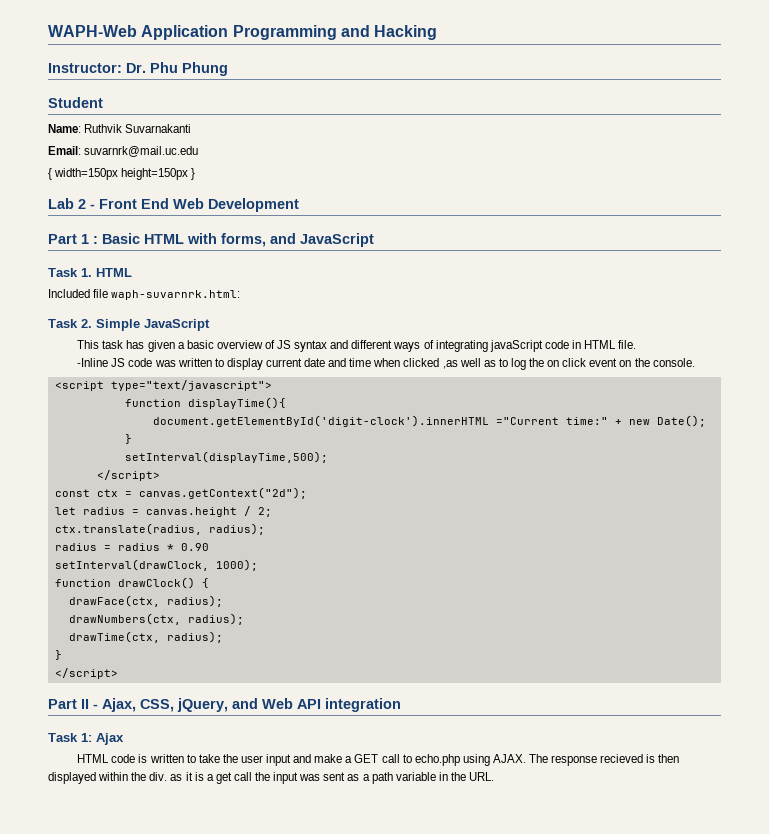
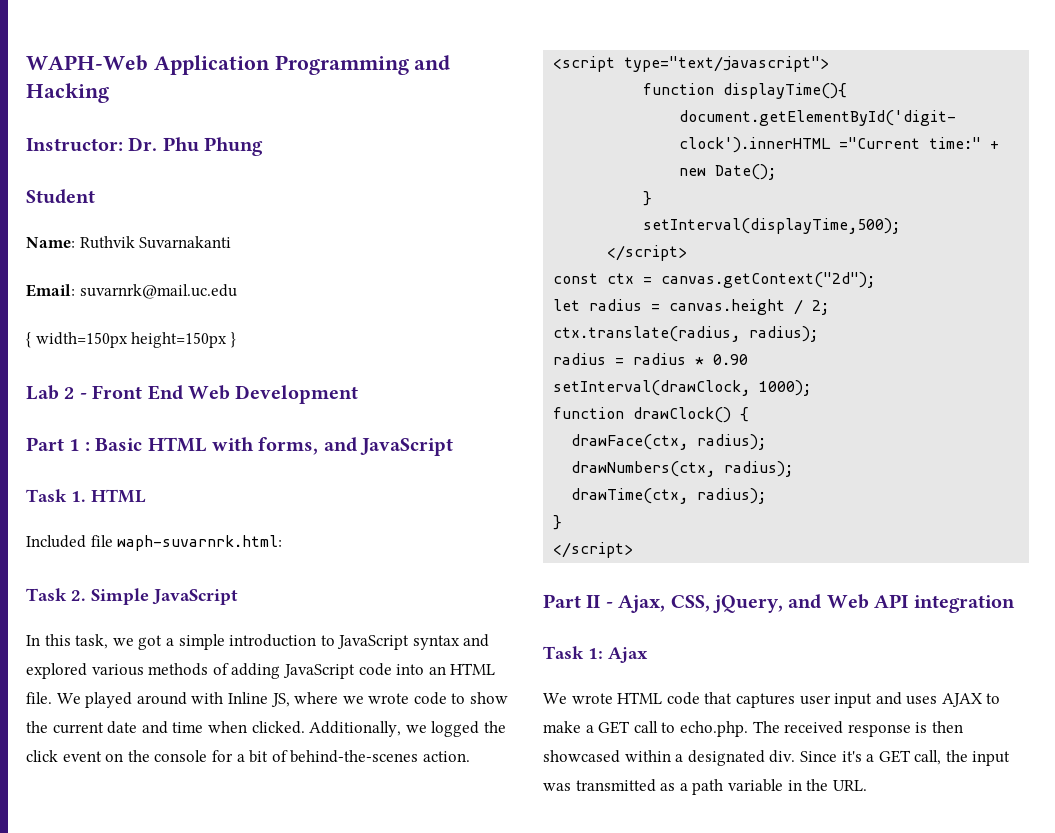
[77,340,637,352] [77,358,263,370] This task has given a basic overview of JS syntax and different ways of integrating javaScript code in HTML file. // -Inline JS code was written to display -> [26,634,490,650] [26,663,496,679] [26,692,509,708] [26,721,48,733] In this task, we got a simple introduction to JavaScript syntax and explored various methods of adding JavaScript code into an HTML file. We played around with Inline JS, where we wrote code to show the
[403,358,695,370] clicked ,as well as to log the on click event on the console. -> [251,721,506,737] [26,750,470,763] clicked. Additionally, we logged the click event on the console for a bit of behind-the-scenes action.
[77,754,312,766] HTML code is written to take the user input and -> [543,692,1001,708] We wrote HTML code that captures user input and uses AJAX to
[414,754,680,766] [48,772,252,784] echo.php using AJAX. The response recieved is then displayed within the div. as it is a get call -> [679,721,963,737] [543,750,942,766] echo.php. The received response is then showcased within a designated div. Since it's a GET call,
[323,772,346,781] sent -> [575,779,656,792] transmitted

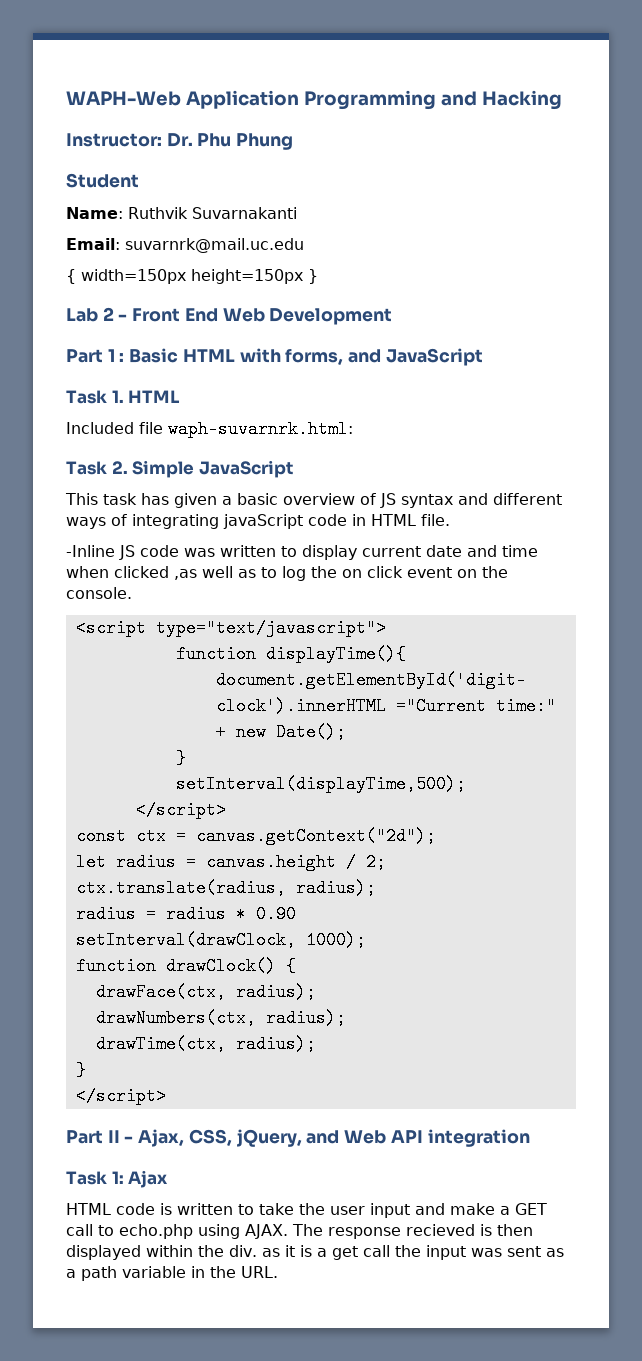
[26,634,490,650] [26,663,496,679] [26,692,509,708] [26,721,48,733] In this task, we got a simple introduction to JavaScript syntax and explored various methods of adding JavaScript code into an HTML file. We played around with Inline JS, where we wrote code to show the -> [65,493,562,508] [66,514,450,529] [66,545,357,560] This task has given a basic overview of JS syntax and different ways of integrating javaScript code in HTML file. // -Inline JS code was written to display
[251,721,506,737] [26,750,470,763] clicked. Additionally, we logged the click event on the console for a bit of behind-the-scenes action. -> [114,566,508,581] [66,587,132,599] clicked ,as well as to log the on click event on the console.
[543,692,1001,708] We wrote HTML code that captures user input and uses AJAX to -> [66,1203,445,1218] HTML code is written to take the user input and
[679,721,963,737] [543,750,942,766] echo.php. The received response is then showcased within a designated div. Since it's a GET call, -> [119,1224,533,1239] [66,1245,390,1260] echo.php using AJAX. The response recieved is then displayed within the div. as it is a get call
[575,779,656,792] transmitted -> [506,1246,541,1257] sent

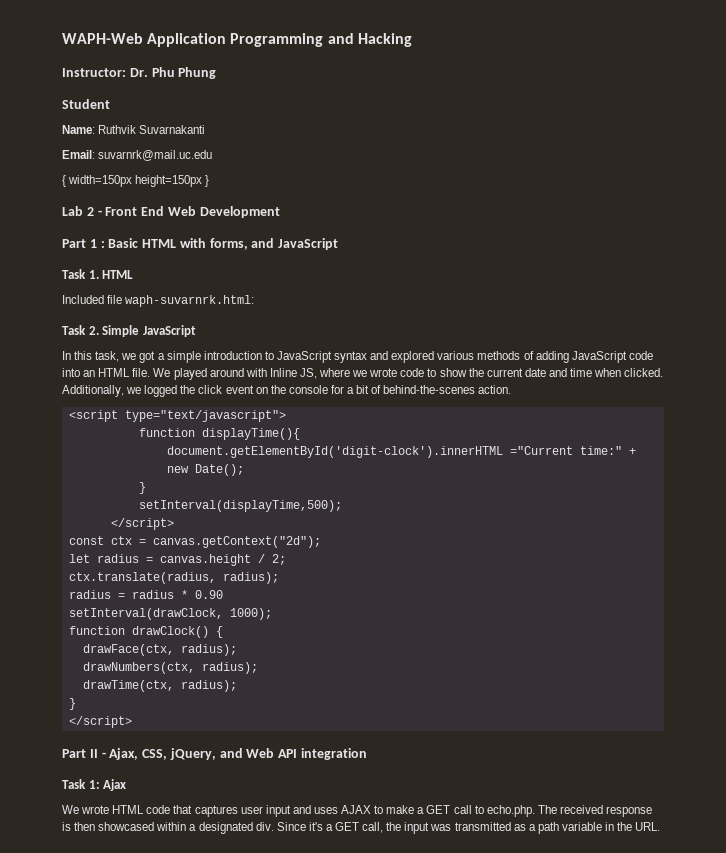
[65,493,562,508] [66,514,450,529] [66,545,357,560] This task has given a basic overview of JS syntax and different ways of integrating javaScript code in HTML file. // -Inline JS code was written to display -> [62,351,653,363] [62,368,484,380] In this task, we got a simple introduction to JavaScript syntax and explored various methods of adding JavaScript code into an HTML file. We played around with Inline JS, where we wrote code to show the
[114,566,508,581] [66,587,132,599] clicked ,as well as to log the on click event on the console. -> [624,368,664,377] [62,385,512,397] clicked. Additionally, we logged the click event on the console for a bit of behind-the-scenes action.
[66,1203,445,1218] HTML code is written to take the user input and -> [62,805,384,817] We wrote HTML code that captures user input and uses AJAX to
[119,1224,533,1239] [66,1245,390,1260] echo.php using AJAX. The response recieved is then displayed within the div. as it is a get call -> [486,805,653,817] [62,822,384,834] echo.php. The received response is then showcased within a designated div. Since it's a GET call,
[506,1246,541,1257] sent -> [454,822,511,831] transmitted

